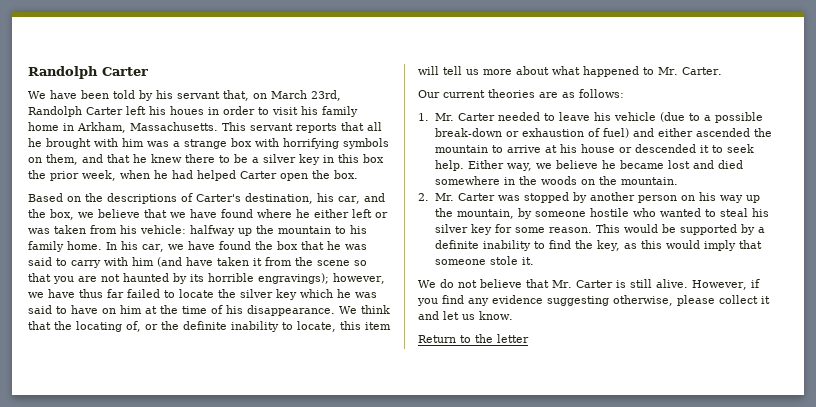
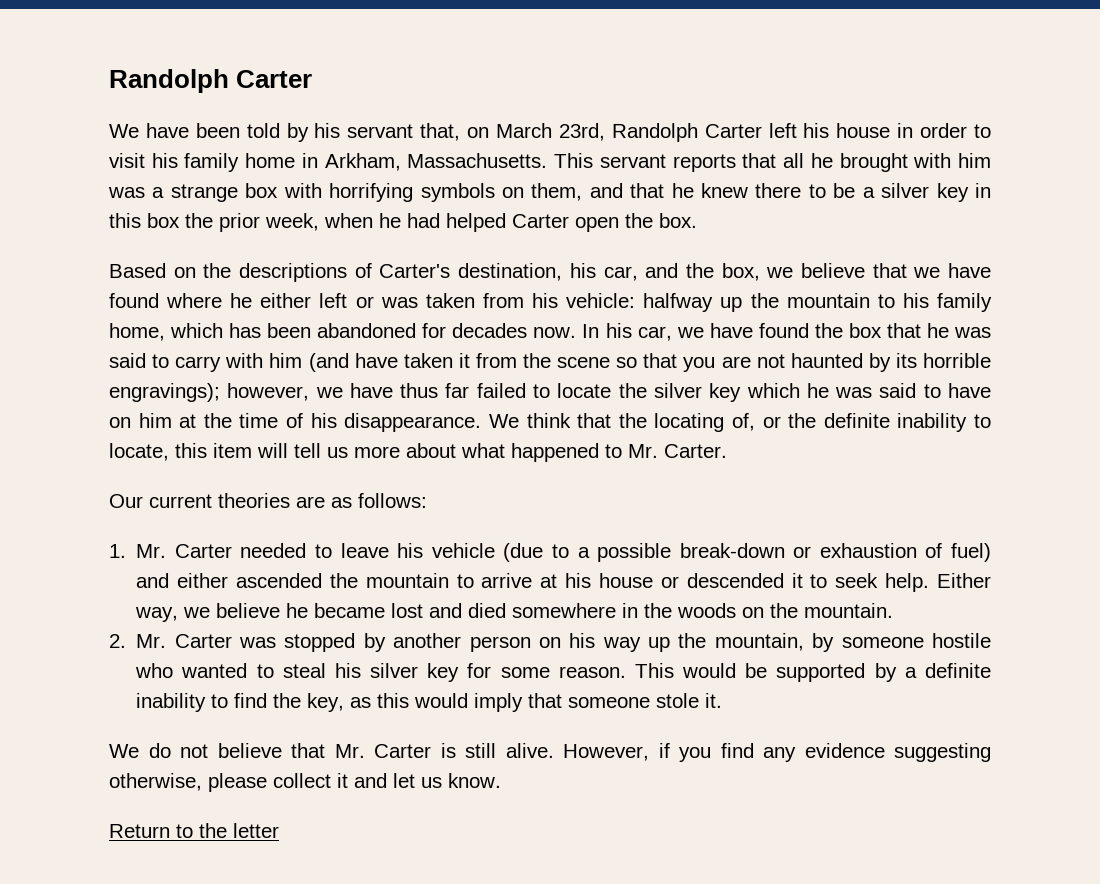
[170,106,204,115] houes -> [836,123,891,138] house
[67,241,102,250] home. -> [109,323,577,341] home, which has been abandoned for decades now.

